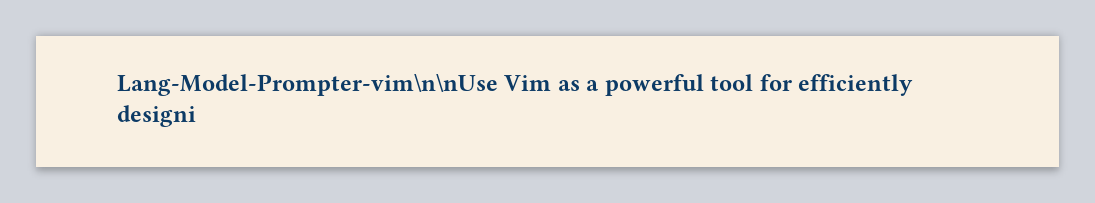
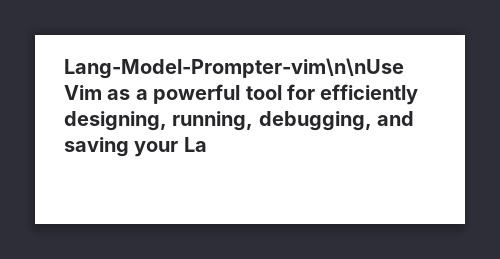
[117,105,196,127] designi -> [64,111,415,131] [64,137,207,157] designing, running, debugging, and saving your La

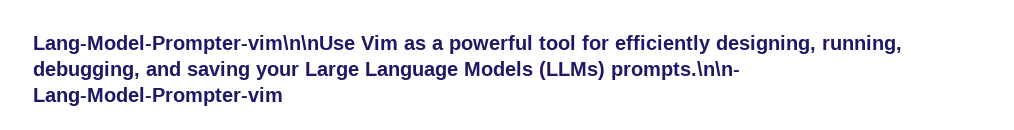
[183,137,207,152] La -> [305,61,740,80] [33,87,283,106] Large Language Models (LLMs) prompts.\n\n- Lang-Model-Prompter-vim

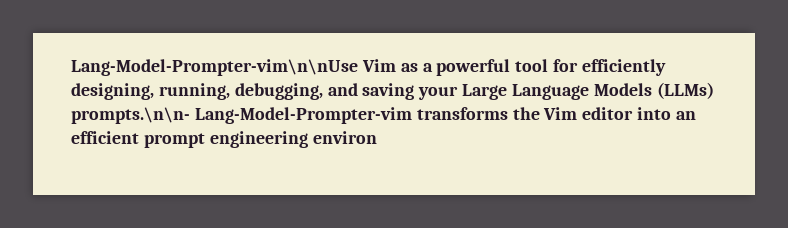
(283, 96) none -> [416,107,697,120] [71,131,377,148] transforms the Vim editor into an efficient prompt engineering environ

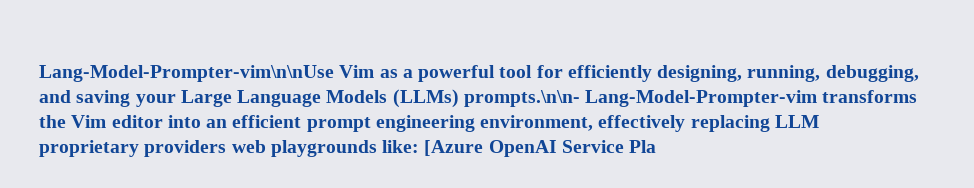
[312,131,377,144] environ -> [480,115,819,132] [39,140,657,157] environment, effectively replacing LLM proprietary providers web playgrounds like: [Azure OpenAI Service Pla

